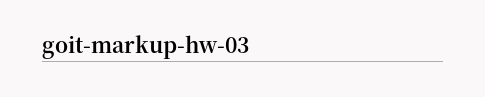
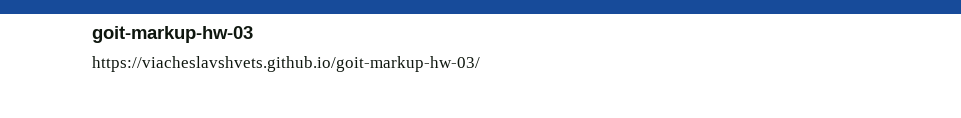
(249, 47) none -> [92,56,480,72] // https://viacheslavshvets.github.io/goit-markup-hw-03/

